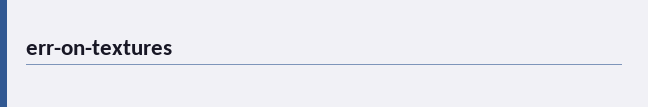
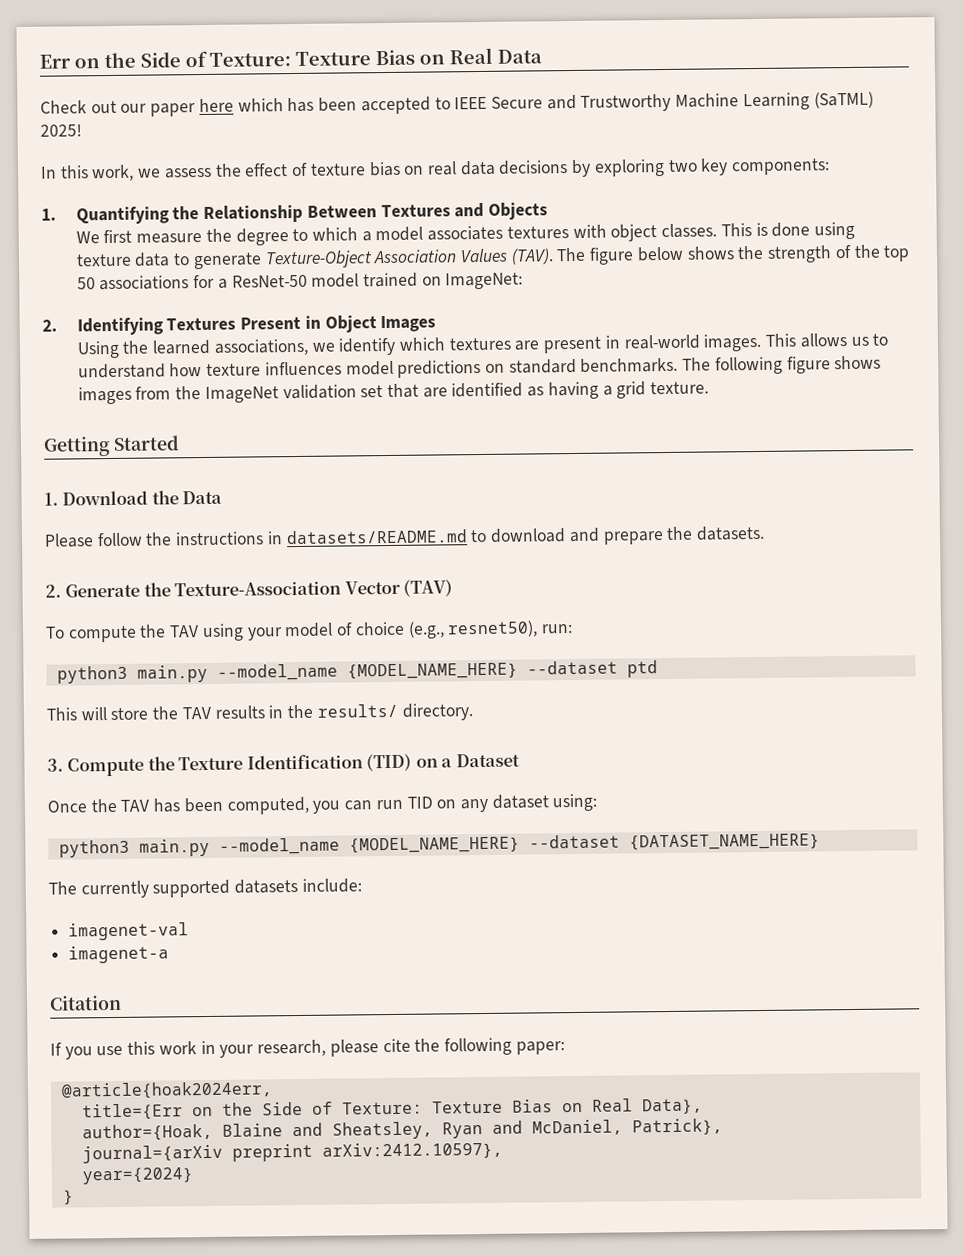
[26,40,172,55] err-on-textures -> [39,47,542,69] [40,91,874,117] [40,124,82,137] [40,158,831,182] [41,202,549,225] [75,221,855,246] [75,244,911,270] [76,272,524,291] [42,315,437,336] [76,333,889,359] [77,355,882,379] [77,381,710,405] [43,435,180,457] [44,490,223,506] [44,525,765,548] [45,579,454,598] [45,620,573,643] [56,660,658,684] [46,703,473,721] [47,753,520,777] [47,793,598,815] [58,833,820,858] [48,878,362,899] [68,922,190,941] [68,945,170,964] [49,994,122,1011] [50,1037,565,1060] [60,1081,273,1100] [81,1098,703,1121] [81,1118,723,1142] [81,1141,503,1164] [81,1167,193,1185] [62,1189,74,1205] Err on the Side of Texture: Texture Bias on Real Data // Check out our paper here which has been accepted to IEEE Secure and Trustworthy Machine Learning (SaTML) 2025! // In this work, we assess the effect of texture bias on real data decisions by exploring two key components: // 1. Quantifying the Relationship Between Textures and Objects // We first measure the degree to which a model associates textures with object classes. This is done using texture data to generate Texture-Object Association Values (TAV). The figure below shows the strength of the top 50 associations for a ResNet-50 model trained on ImageNet: // 2. Identifying Textures Present in Object Images // Using the learned associations, we identify which textures are present in real-world images. This allows us to understand how texture influences model predictions on standard benchmarks. The following figure shows images from the ImageNet validation set that are identified as having a grid texture. // Getting Started // 1. Download the Data // Please follow the instructions in datasets/README.md to download and prepare the datasets. // 2. Generate the Texture-Association Vector (TAV) // To compute the TAV using your model of choice (e.g., resnet50), run: // python3 main.py --model_name {MODEL_NAME_HERE} --dataset ptd // This will store the TAV results in the results/ directory. // 3. Compute the Texture Identification (TID) on a Dataset // Once the TAV has been computed, you can run TID on any dataset using: // python3 main.py --model_name {MODEL_NAME_HERE} --dataset {DATASET_NAME_HERE} // The currently supported datasets include: // imagenet-val // imagenet-a // Citation // If you use this work in your research, please cite the following paper: // @article{hoak2024err, // title={Err on the Side of Texture: Texture Bias on Real Data}, // author={Hoak, Blaine and Sheatsley, Ryan and McDaniel, Patrick}, // journal={arXiv preprint arXiv:2412.10597}, // year={2024} // }

